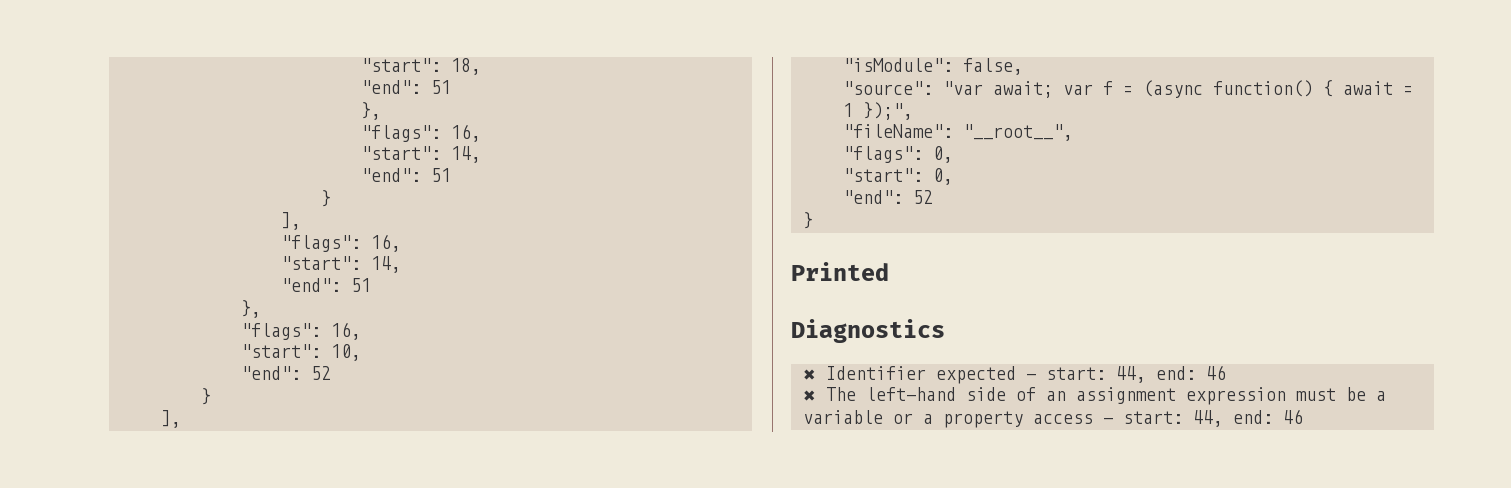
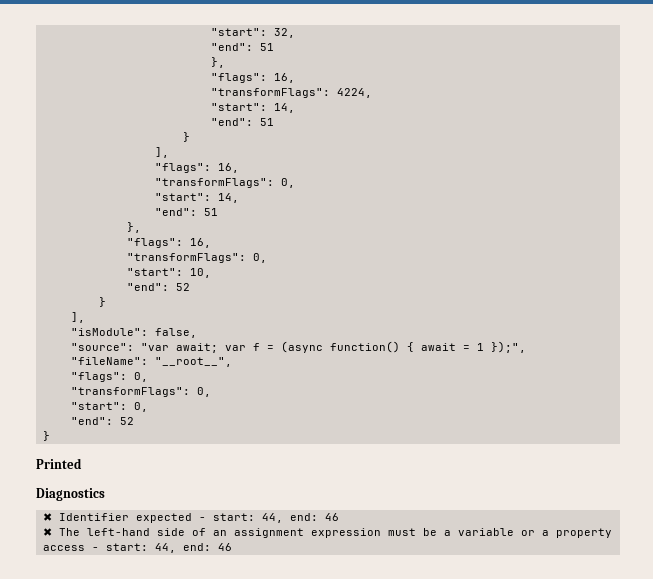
[361,58,481,75] [361,80,451,94] [361,102,381,120] [361,124,481,142] "start": 18, // "end": 51 // }, // "flags": 16, -> [210,28,295,38] [210,43,274,51] [210,57,225,68] [210,73,295,83] [210,88,372,98] "start": 32, // "end": 51 // }, // "flags": 16, // "transformFlags": 4224,
(401, 243) none -> [154,178,295,188] // "transformFlags": 0,
(361, 331) none -> [126,253,267,263] // "transformFlags": 0,
(953, 154) none -> [70,387,211,397] // "transformFlags": 0,

